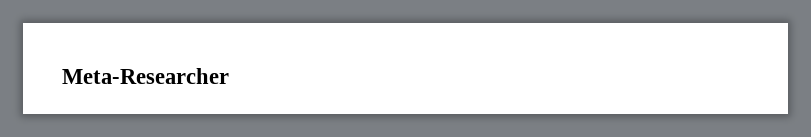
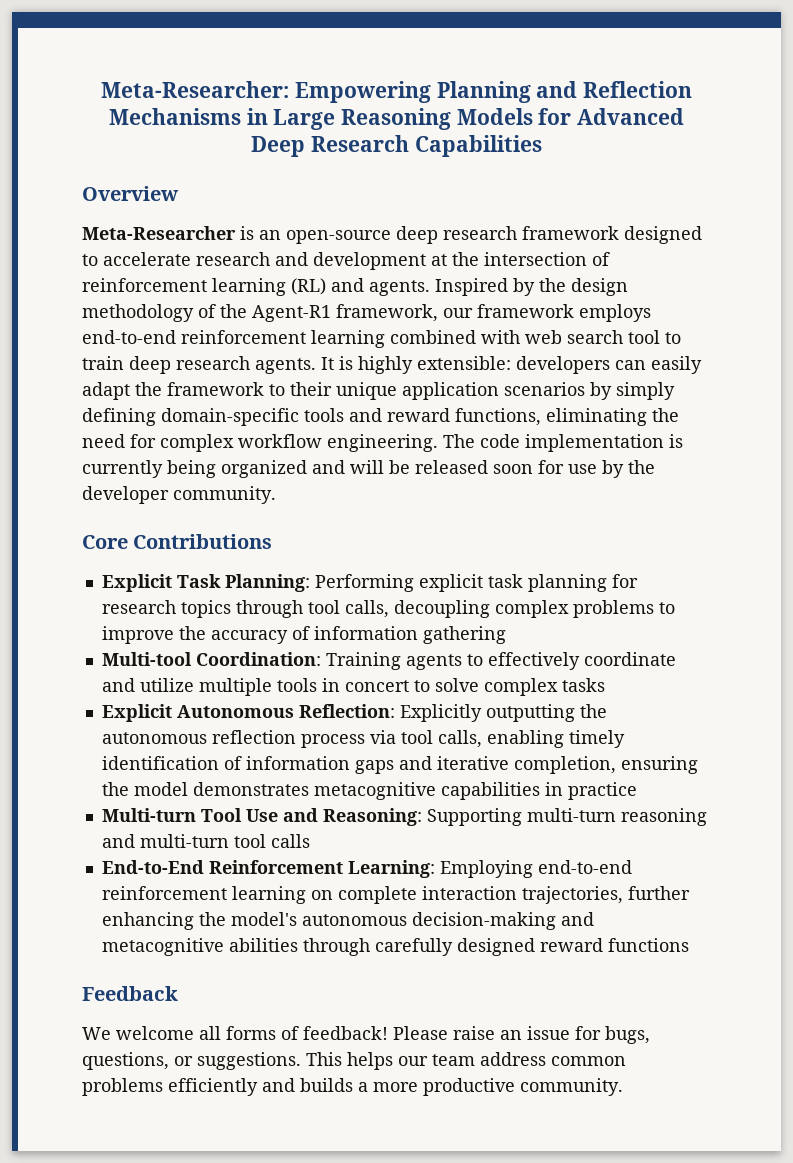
[62,68,229,84] Meta-Researcher -> [101,81,692,103] [108,108,685,130] [251,135,542,157] [82,186,179,201] [82,226,702,244] [82,252,610,270] [82,278,628,296] [82,304,651,322] [82,330,681,348] [82,356,702,374] [82,382,675,400] [82,408,679,426] [82,434,683,452] [82,460,655,478] [82,486,276,504] [82,534,273,549] [101,574,638,592] [101,600,675,618] [101,626,506,644] [101,652,676,670] [101,678,605,696] [101,704,607,722] [101,730,625,748] [101,756,698,774] [101,782,637,800] [101,808,707,826] [101,834,310,848] [101,860,632,878] [101,886,690,904] [101,912,594,930] [101,938,689,956] [82,986,178,1001] [82,1026,650,1044] [82,1052,626,1070] [82,1078,623,1096] Meta-Researcher: Empowering Planning and Reflection Mechanisms in Large Reasoning Models for Advanced Deep Research Capabilities // Overview // Meta-Researcher is an open-source deep research framework designed to accelerate research and development at the intersection of reinforcement learning (RL) and agents. Inspired by the design methodology of the Agent-R1 framework, our framework employs end-to-end reinforcement learning combined with web search tool to train deep research agents. It is highly extensible: developers can easily adapt the framework to their unique application scenarios by simply defining domain-specific tools and reward functions, eliminating the need for complex workflow engineering. The code implementation is currently being organized and will be released soon for use by the developer community. // Core Contributions // Explicit Task Planning: Performing explicit task planning for research topics through tool calls, decoupling complex problems to improve the accuracy of information gathering // Multi-tool Coordination: Training agents to effectively coordinate and utilize multiple tools in concert to solve complex tasks // Explicit Autonomous Reflection: Explicitly outputting the autonomous reflection process via tool calls, enabling timely identification of information gaps and iterative completion, ensuring the model demonstrates metacognitive capabilities in practice // Multi-turn Tool Use and Reasoning: Supporting multi-turn reasoning and multi-turn tool calls // End-to-End Reinforcement Learning: Employing end-to-end reinforcement learning on complete interaction trajectories, further enhancing the model's autonomous decision-making and metacognitive abilities through carefully designed reward functions // Feedback // We welcome all forms of feedback! Please raise an issue for bugs, questions, or suggestions. This helps our team address common problems efficiently and builds a more productive community.

